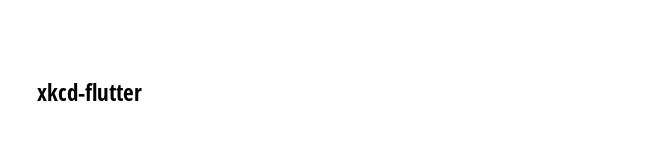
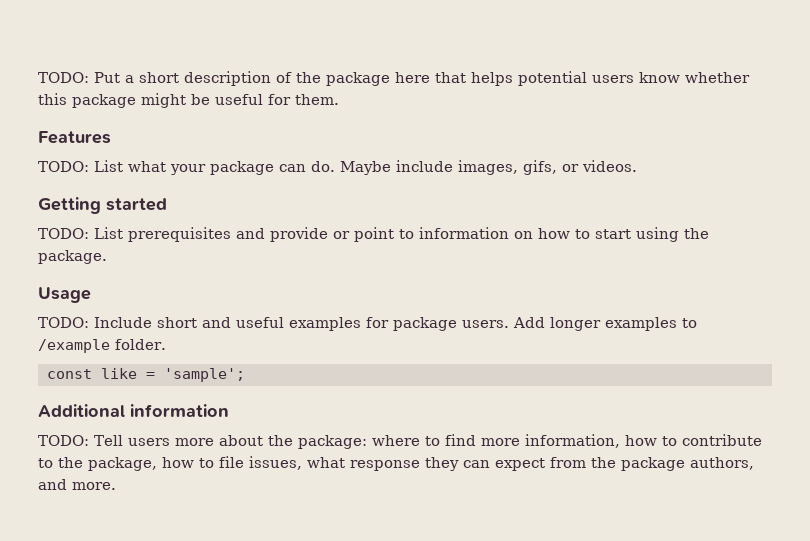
[37,83,142,101] xkcd-flutter -> [38,71,750,86] [38,93,339,108] [38,131,111,144] [38,160,637,175] [38,197,167,214] [38,227,709,242] [38,250,107,264] [38,287,91,303] [38,317,697,331] [38,339,166,353] [46,368,245,382] [38,404,229,417] [38,434,762,449] [38,456,754,471] [38,479,116,490] TODO: Put a short description of the package here that helps potential users know whether this package might be useful for them. // Features // TODO: List what your package can do. Maybe include images, gifs, or videos. // Getting started // TODO: List prerequisites and provide or point to information on how to start using the package. // Usage // TODO: Include short and useful examples for package users. Add longer examples to /example folder. // const like = 'sample'; // Additional information // TODO: Tell users more about the package: where to find more information, how to contribute to the package, how to file issues, what response they can expect from the package authors, and more.

